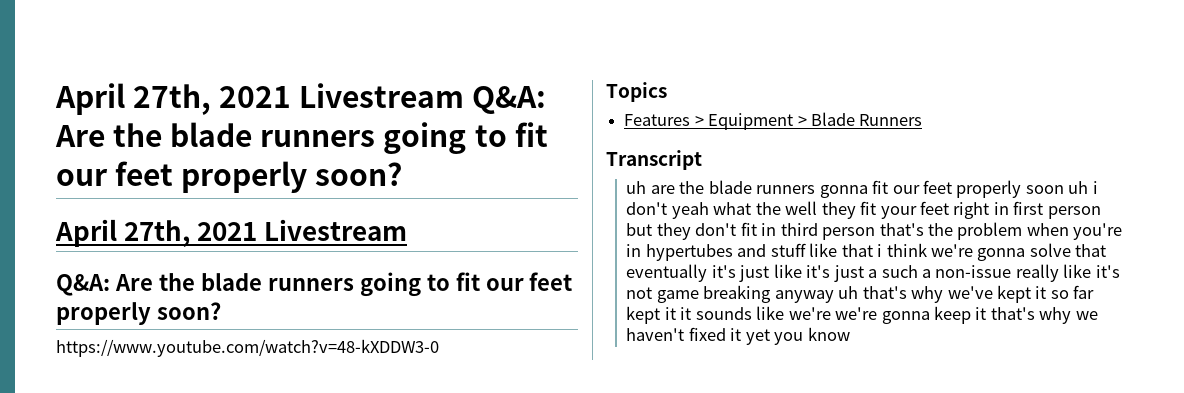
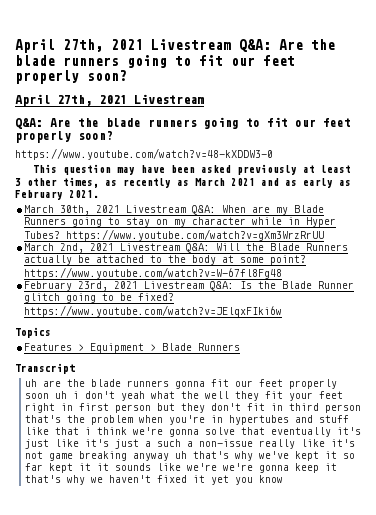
(439, 348) none -> [33,164,352,175] [15,177,351,188] [15,190,99,200] [24,205,325,215] [24,217,337,227] [24,229,325,241] [24,243,349,253] [24,255,307,265] [24,267,283,279] [24,281,355,291] [24,293,175,303] [24,305,283,317] // This question may have been asked previously at least 3 other times, as recently as March 2021 and as early as February 2021. // March 30th, 2021 Livestream Q&A: When are my Blade Runners going to stay on my character while in Hyper Tubes? https://www.youtube.com/watch?v=gXm3WrzRrUU // March 2nd, 2021 Livestream Q&A: Will the Blade Runners actually be attached to the body at some point? https://www.youtube.com/watch?v=W-67fl8Fg48 // February 23rd, 2021 Livestream Q&A: Is the Blade Runner glitch going to be fixed? https://www.youtube.com/watch?v=JElqxFIki6w

